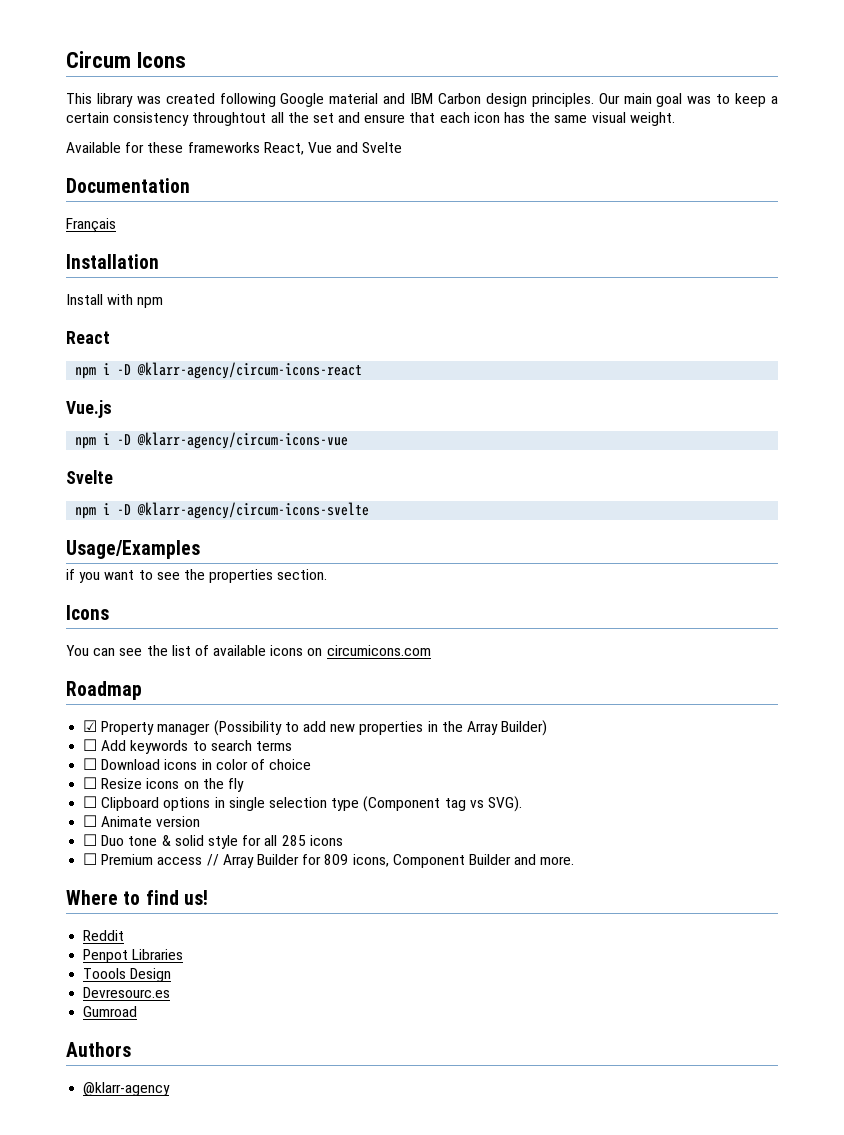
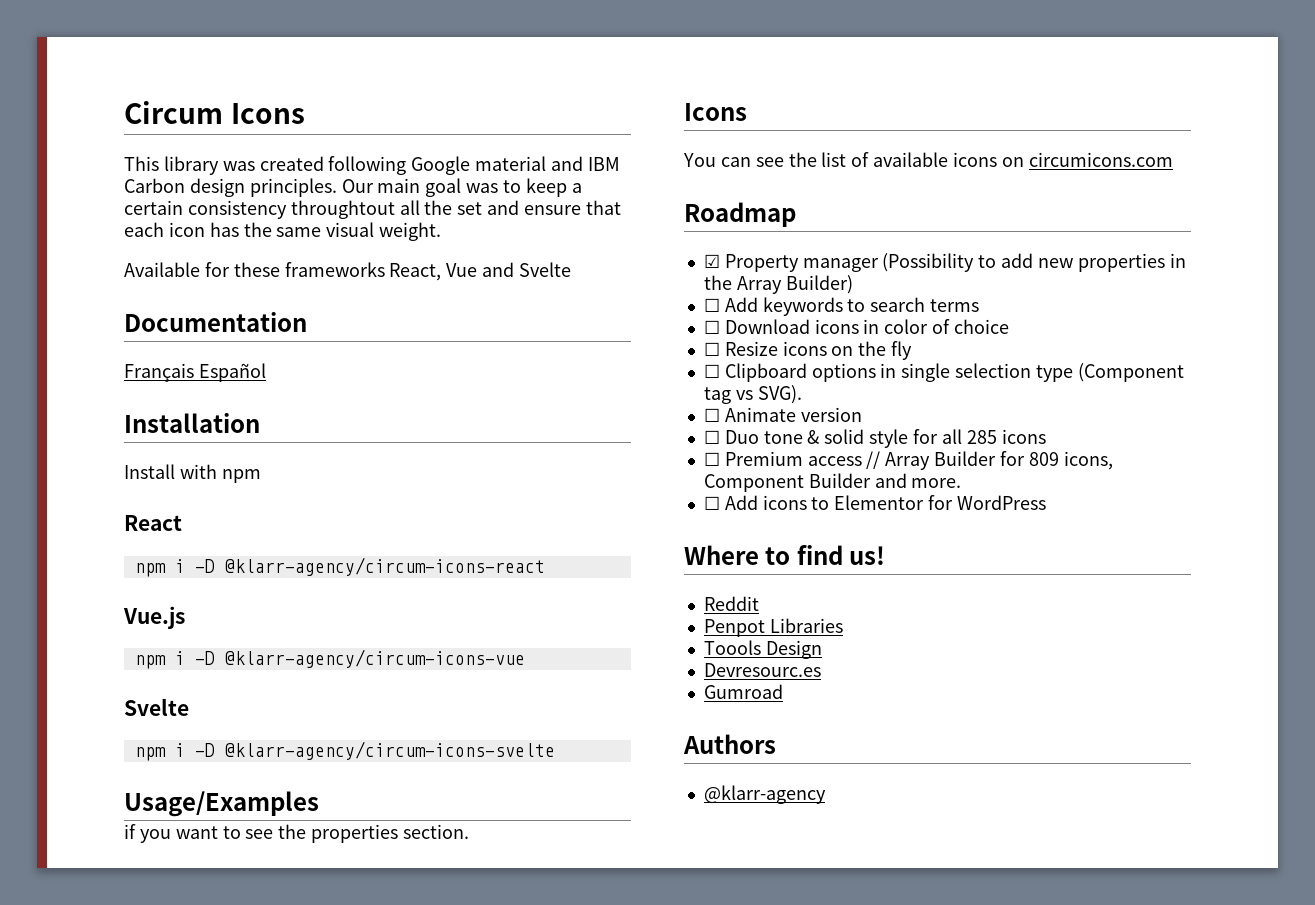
(116, 225) none -> [198,363,266,382] Español
(575, 860) none -> [703,495,1046,510] // ☐ Add icons to Elementor for WordPress

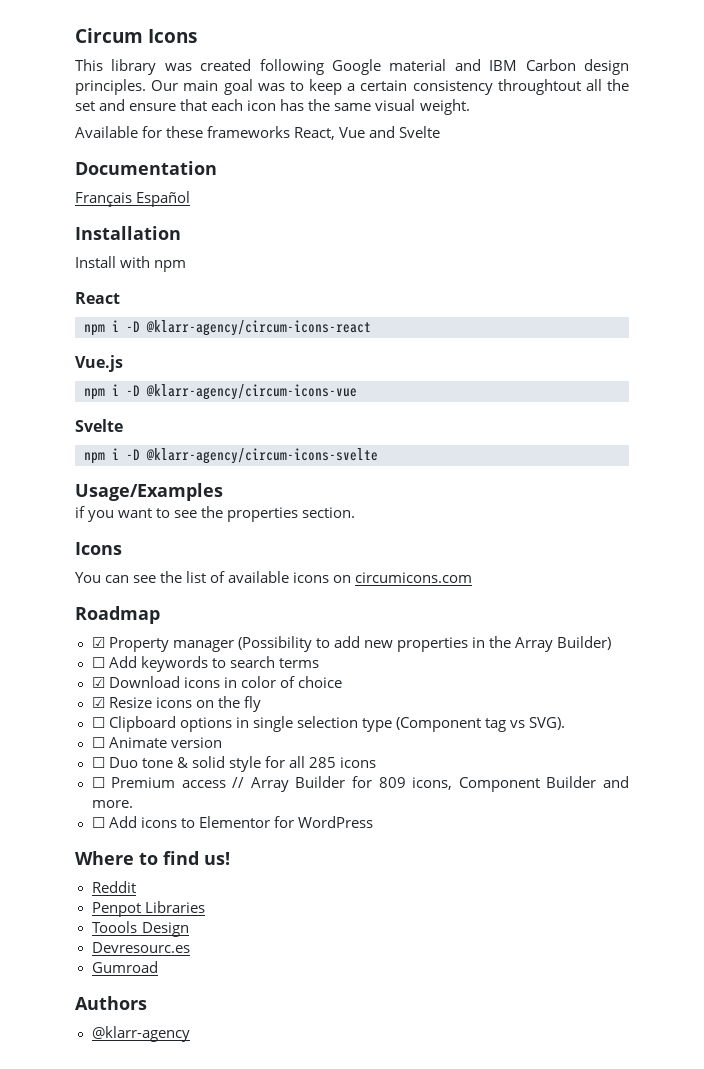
[703,320,720,334] ☐ -> [91,677,105,688] ☑
[703,342,720,356] ☐ -> [91,697,105,708] ☑

